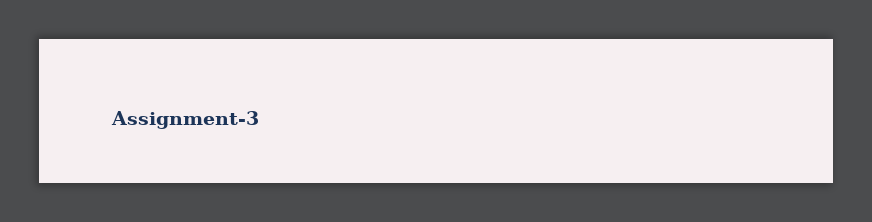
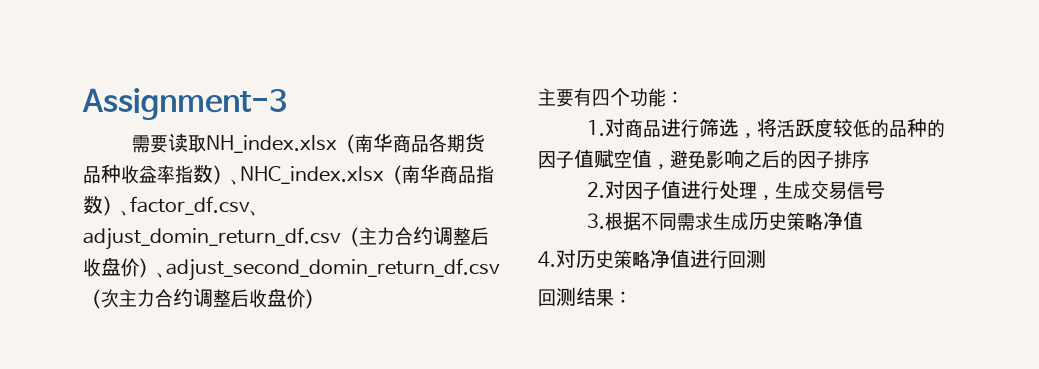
(259, 120) none -> [131,133,485,154] [83,164,494,185] [83,195,259,216] [83,226,489,250] [83,257,500,281] [83,288,323,309] [538,87,684,107] [586,118,945,139] [538,149,870,170] [586,180,885,201] [586,211,863,231] [538,249,766,269] [538,287,632,307] // 需要读取NH_index.xlsx（南华商品各期货品种收益率指数）、NHC_index.xlsx（南华商品指数）、factor_df.csv、adjust_domin_return_df.csv（主力合约调整后收盘价）、adjust_second_domin_return_df.csv（次主力合约调整后收盘价） // 主要有四个功能： // 1.对商品进行筛选，将活跃度较低的品种的因子值赋空值，避免影响之后的因子排序 // 2.对因子值进行处理，生成交易信号 // 3.根据不同需求生成历史策略净值 // 4.对历史策略净值进行回测 // 回测结果：

